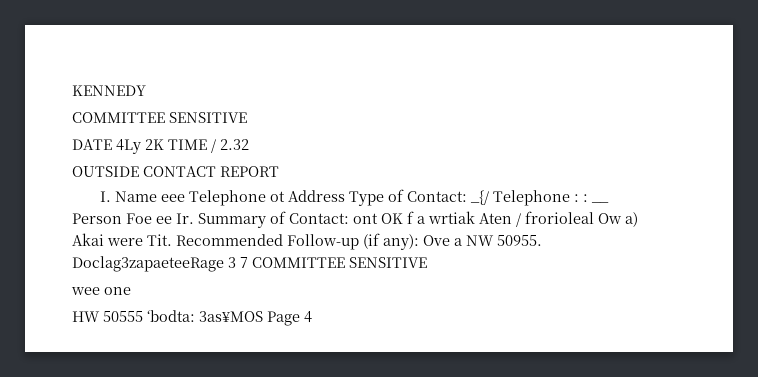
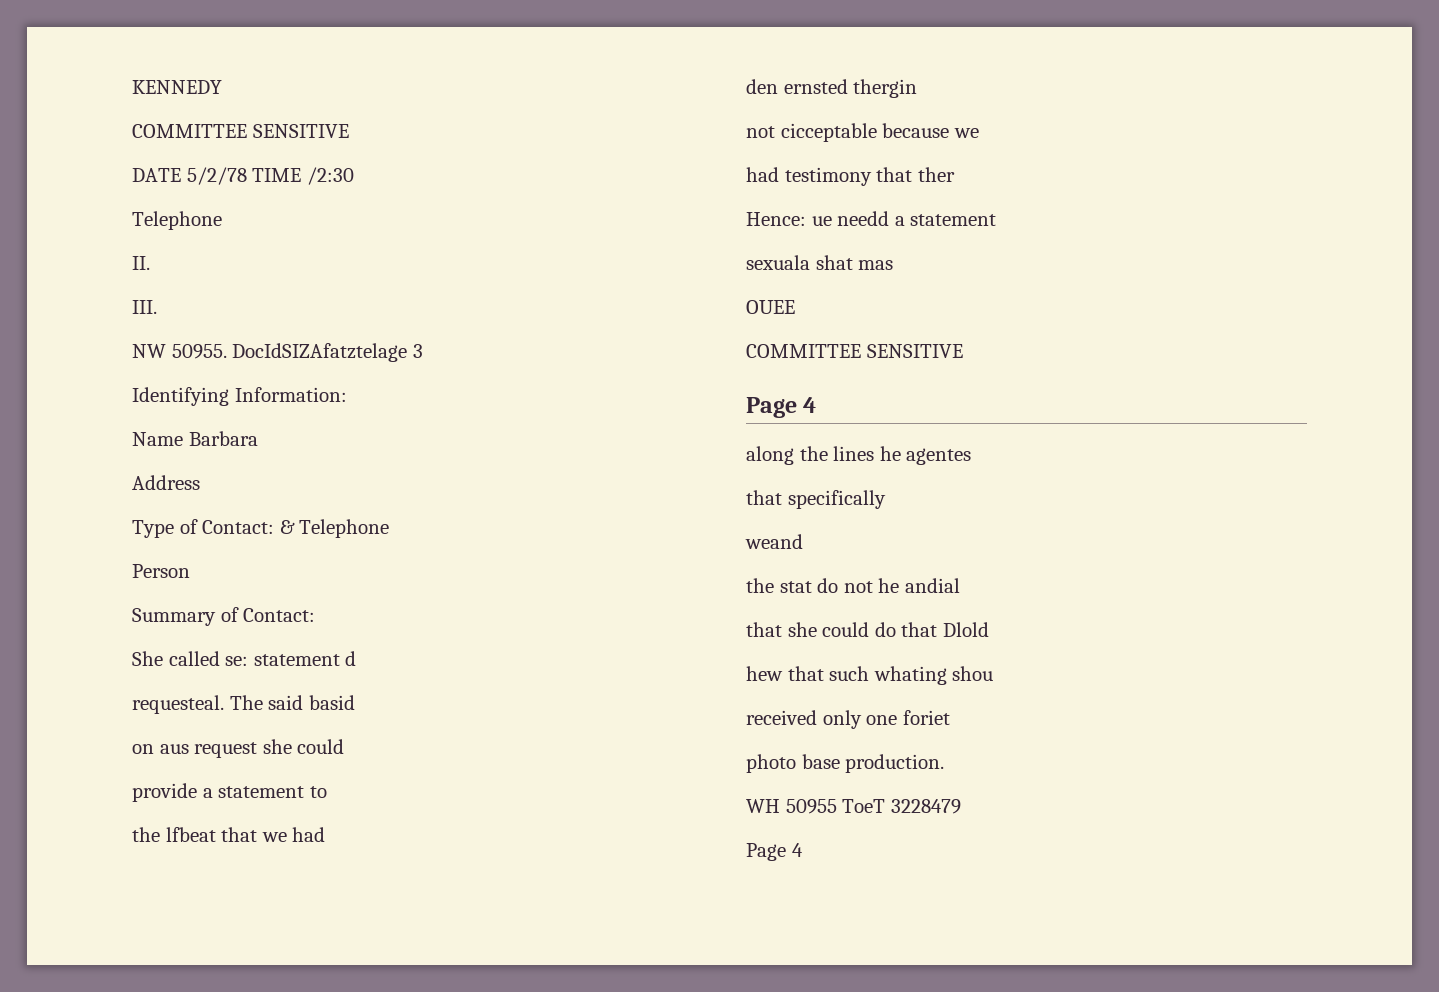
[116,139,249,154] [72,166,279,177] [99,190,285,206] 4Ly 2K TIME / 2.32 // OUTSIDE CONTACT REPORT // I. Name eee Telephone ot -> [186,167,354,185] [132,211,222,230] [132,256,150,270] [132,300,157,314] [132,343,423,362] [132,387,347,406] [132,431,258,446] 5/2/78 TIME /2:30 // Telephone // II. // III. // NW 50955. DocIdSIZAfatztelage 3 // Identifying Information: // Name Barbara //
(345, 196) none -> (200, 482) //
[469,190,588,206] [590,202,609,203] [72,211,638,228] [72,233,542,250] [72,256,427,272] [71,287,131,295] [72,310,263,322] _{/ Telephone : : __ Person Foe ee Ir. Summary of Contact: ont OK f a wrtiak Aten / frorioleal Ow a) Akai were Tit. Recommended Follow-up (if any): Ove a NW 50955. Doclag3zapaeteeRage 3 7 COMMITTEE SENSITIVE // wee one // HW 50555 ‘bodta: 3as¥MOS -> [279,519,390,538] [132,564,190,578] [132,607,316,626] [132,651,357,666] [132,695,355,714] [132,739,345,758] [132,783,327,802] [132,827,326,842] [746,79,918,98] [746,123,979,142] [746,167,955,186] [746,211,997,226] [746,255,894,270] [746,300,795,314] [746,344,963,358] [746,397,817,418] [746,446,972,465] [746,490,886,509] [745,534,803,549] [746,578,960,593] [746,622,989,637] [746,666,994,685] [746,710,950,729] [746,754,945,773] [746,799,961,814] & Telephone // Person // Summary of Contact: // She called se: statement d // requesteal. The said basid // on aus request she could // provide a statement to // the lfbeat that we had // den ernsted thergin // not cicceptable because we // had testimony that ther // Hence: ue needd a statement // sexuala shat mas // OUEE // COMMITTEE SENSITIVE // Page 4 // along the lines he agentes // that specifically // weand // the stat do not he andial // that she could do that Dlold // hew that such whating shou // received only one foriet // photo base production. // WH 50955 ToeT 3228479 //

